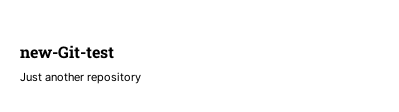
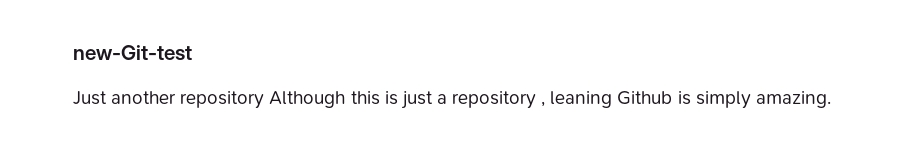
(142, 78) none -> [269,91,831,109] Although this is just a repository , leaning Github is simply amazing.

